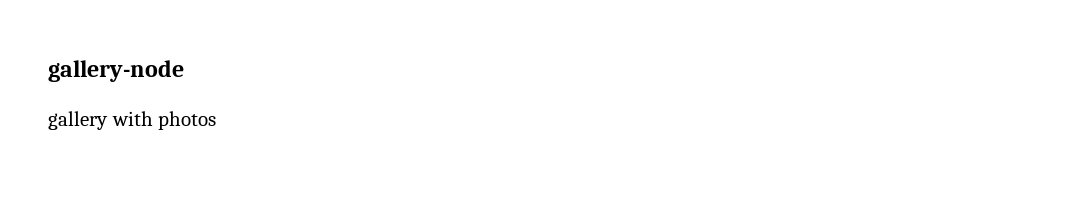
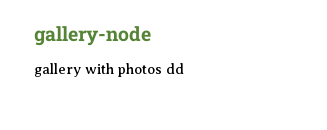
(217, 120) none -> [166,63,184,74] dd

